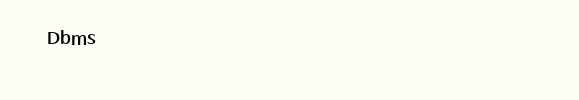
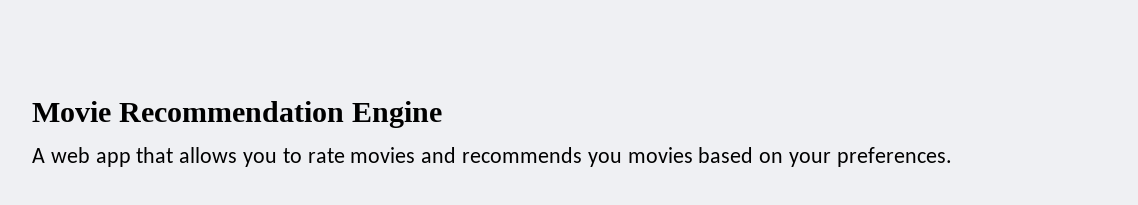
[47,30,96,45] Dbms -> [32,101,443,128] [32,147,952,167] Movie Recommendation Engine // A web app that allows you to rate movies and recommends you movies based on your preferences.

